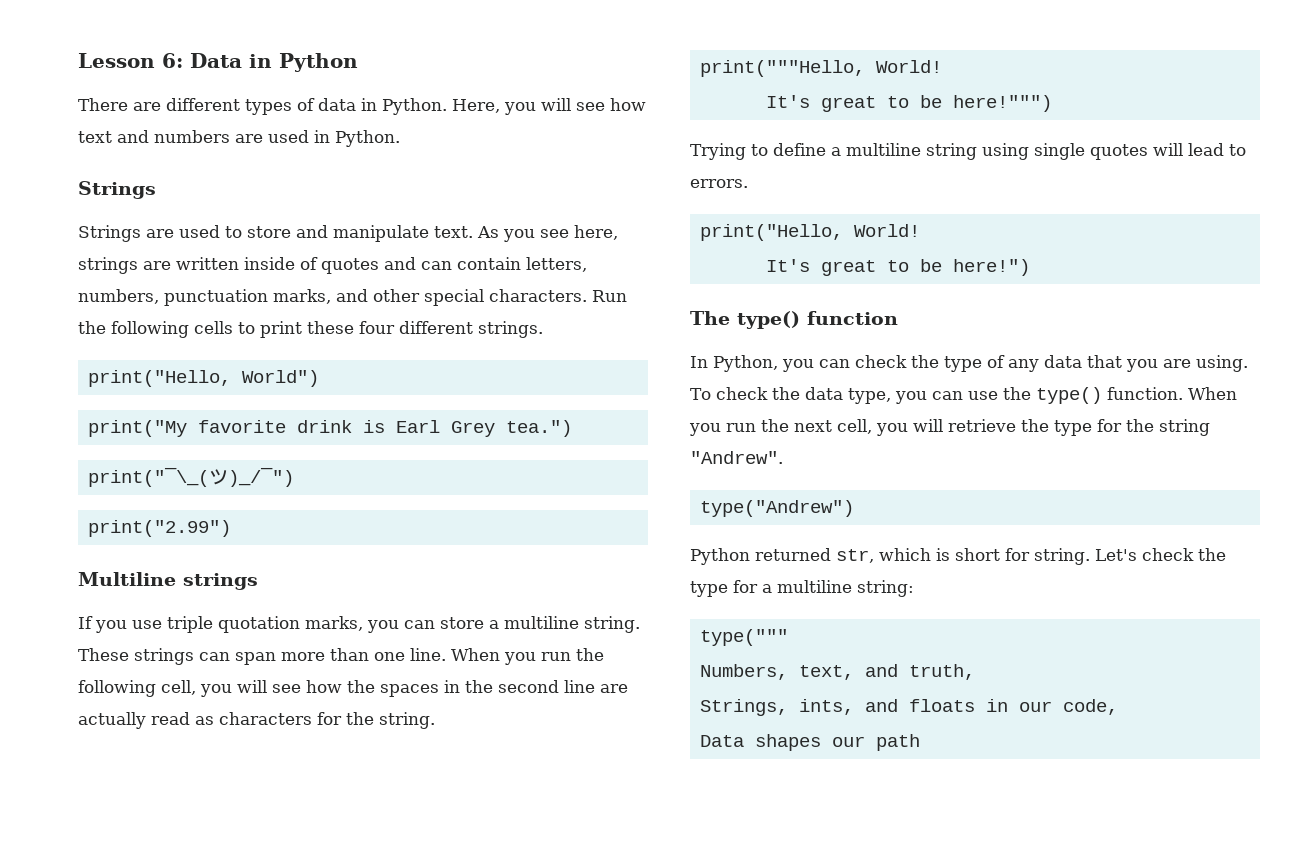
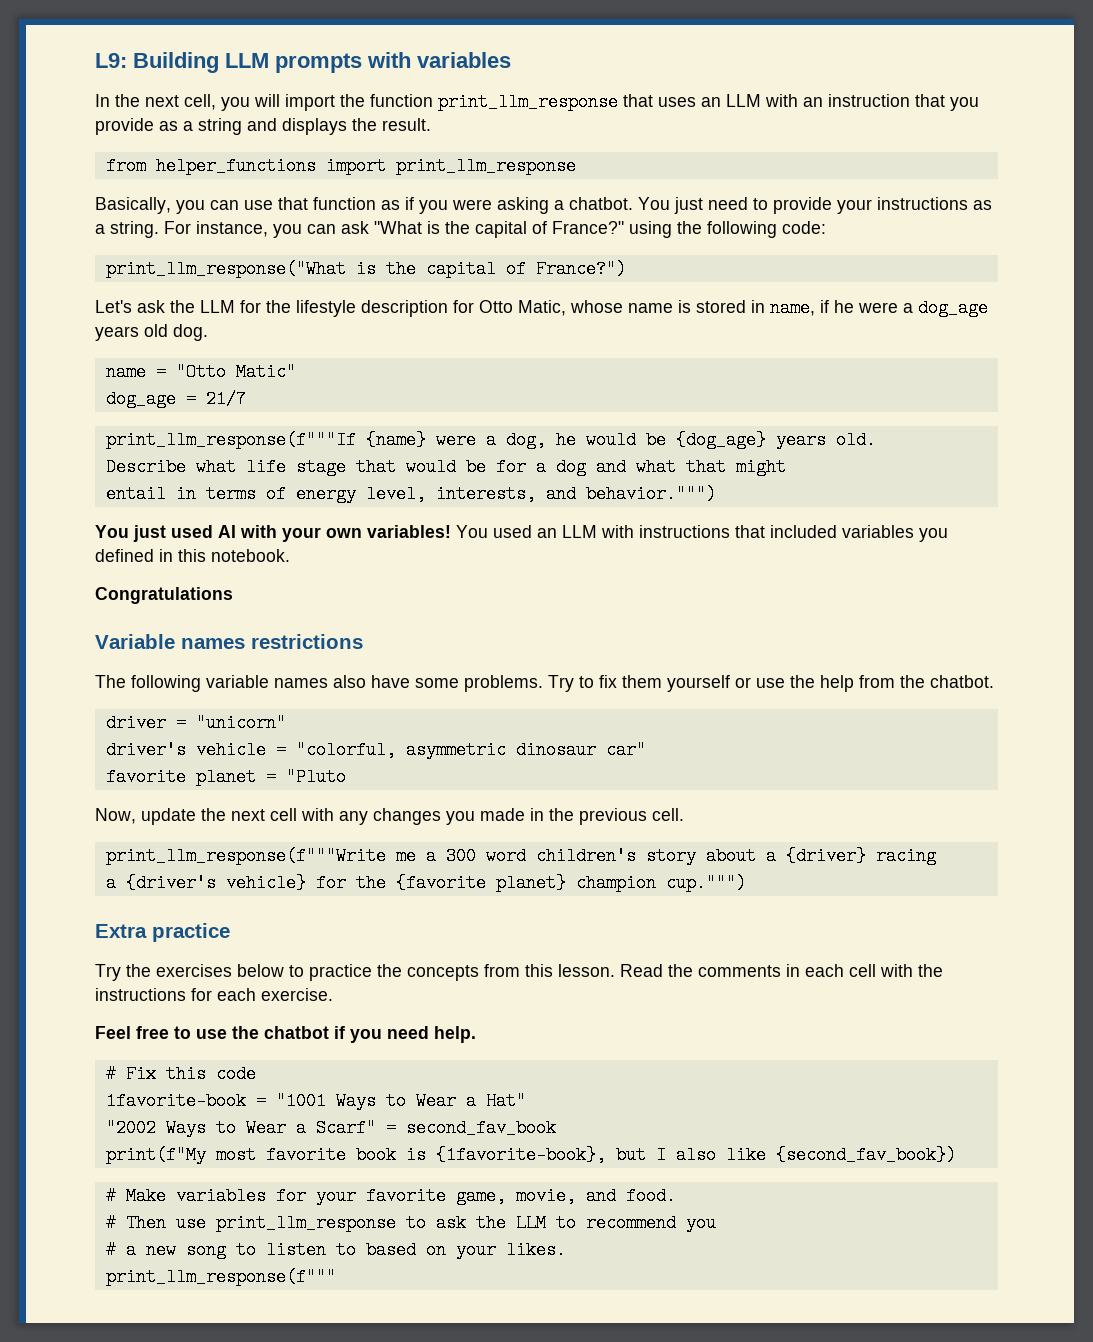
[78,53,358,72] [78,98,646,115] [78,130,400,147] [78,181,156,199] [78,225,618,242] [78,257,587,274] [78,289,627,306] [78,321,543,338] [88,370,320,387] [88,420,573,437] [88,467,295,487] [88,520,232,537] [78,572,258,590] [78,616,640,633] [78,648,604,665] [78,680,628,697] [78,712,435,729] [700,60,943,77] [766,95,1053,112] [690,143,1246,160] [690,179,748,188] [700,224,921,241] [766,259,1031,276] [690,311,898,329] [690,355,1248,372] [690,387,1237,404] [689,423,756,436] Lesson 6: Data in Python // There are different types of data in Python. Here, you will see how text and numbers are used in Python. // Strings // Strings are used to store and manipulate text. As you see here, strings are written inside of quotes and can contain letters, numbers, punctuation marks, and other special characters. Run the following cells to print these four different strings. // print("Hello, World") // print("My favorite drink is Earl Grey tea.") // print("¯\_(ツ)_/¯") // print("2.99") // Multiline strings // If you use triple quotation marks, you can store a multiline string. These strings can span more than one line. When you run the following cell, you will see how the spaces in the second line are actually read as characters for the string. // print("""Hello, World! // It's great to be here!""") // Trying to define a multiline string using single quotes will lead to errors. // print("Hello, World! // It's great to be here!") // The type() function // In Python, you can check the type of any data that you are using. To check the data type, you can use the type() function. When you run -> [95,52,511,73] [95,94,110,107] L9: Building LLM prompts with variables // In
[948,419,1210,436] [690,451,783,464] [700,500,855,517] [690,548,1226,565] [690,580,914,597] [700,629,789,646] [700,664,976,680] [700,699,1119,716] [700,734,921,751] retrieve the type for the string "Andrew". // type("Andrew") // Python returned str, which is short for string. Let's check the type for a multiline string: // type(""" // Numbers, text, and truth, // Strings, ints, and floats in our code, // Data shapes our path -> [285,93,979,111] [95,118,431,135] [105,157,576,175] [95,197,992,214] [95,221,826,238] [105,260,626,278] [95,299,988,317] [95,324,208,341] [105,363,296,381] [105,390,246,408] [105,431,876,449] [105,458,786,476] [105,485,716,503] [95,525,948,542] [95,549,290,562] [95,587,233,604] [95,634,363,649] [95,675,994,692] [105,714,286,732] [105,741,646,759] [105,768,346,786] [95,808,684,825] [105,847,936,865] [105,874,746,892] [95,923,230,942] [95,964,943,981] [95,988,333,1001] [95,1026,476,1043] [105,1065,256,1083] [105,1092,526,1110] [105,1119,556,1137] [105,1146,956,1164] [105,1187,676,1205] [105,1214,716,1232] [105,1241,566,1259] [105,1268,336,1286] import the function print_llm_response that uses an LLM with an instruction that you provide as a string and displays the result. // from helper_functions import print_llm_response // Basically, you can use that function as if you were asking a chatbot. You just need to provide your instructions as a string. For instance, you can ask "What is the capital of France?" using the following code: // print_llm_response("What is the capital of France?") // Let's ask the LLM for the lifestyle description for Otto Matic, whose name is stored in name, if he were a dog_age years old dog. // name = "Otto Matic" // dog_age = 21/7 // print_llm_response(f"""If {name} were a dog, he would be {dog_age} years old. // Describe what life stage that would be for a dog and what that might // entail in terms of energy level, interests, and behavior.""") // You just used AI with your own variables! You used an LLM with instructions that included variables you defined in this notebook. // Congratulations // Variable names restrictions // The following variable names also have some problems. Try to fix them yourself or use the help from the chatbot. // driver = "unicorn" // driver's vehicle = "colorful, asymmetric dinosaur car" // favorite planet = "Pluto // Now, update the next cell with any changes you made in the previous cell. // print_llm_response(f"""Write me a 300 word children's story about a {driver} racing // a {driver's vehicle} for the {favorite planet} champion cup.""") // Extra practice // Try the exercises below to practice the concepts from this lesson. Read the comments in each cell with the instructions for each exercise. // Feel free to use the chatbot if you need help. // # Fix this code // 1favorite-book = "1001 Ways to Wear a Hat" // "2002 Ways to Wear a Scarf" = second_fav_book // print(f"My most favorite book is {1favorite-book}, but I also like {second_fav_book}) // # Make variables for your favorite game, movie, and food. // # Then use print_llm_response to ask the LLM to recommend you // # a new song to listen to based on your likes. // print_llm_response(f"""

